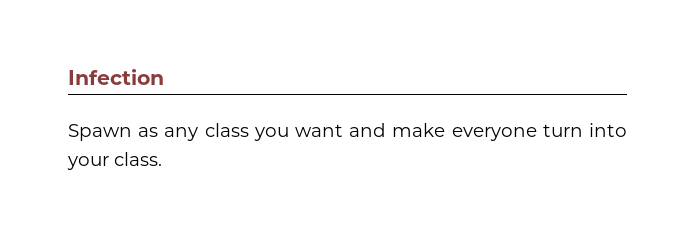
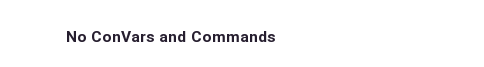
[68,69,164,85] [68,123,627,141] [67,152,162,170] Infection // Spawn as any class you want and make everyone turn into your class. -> [66,31,276,42] No ConVars and Commands

